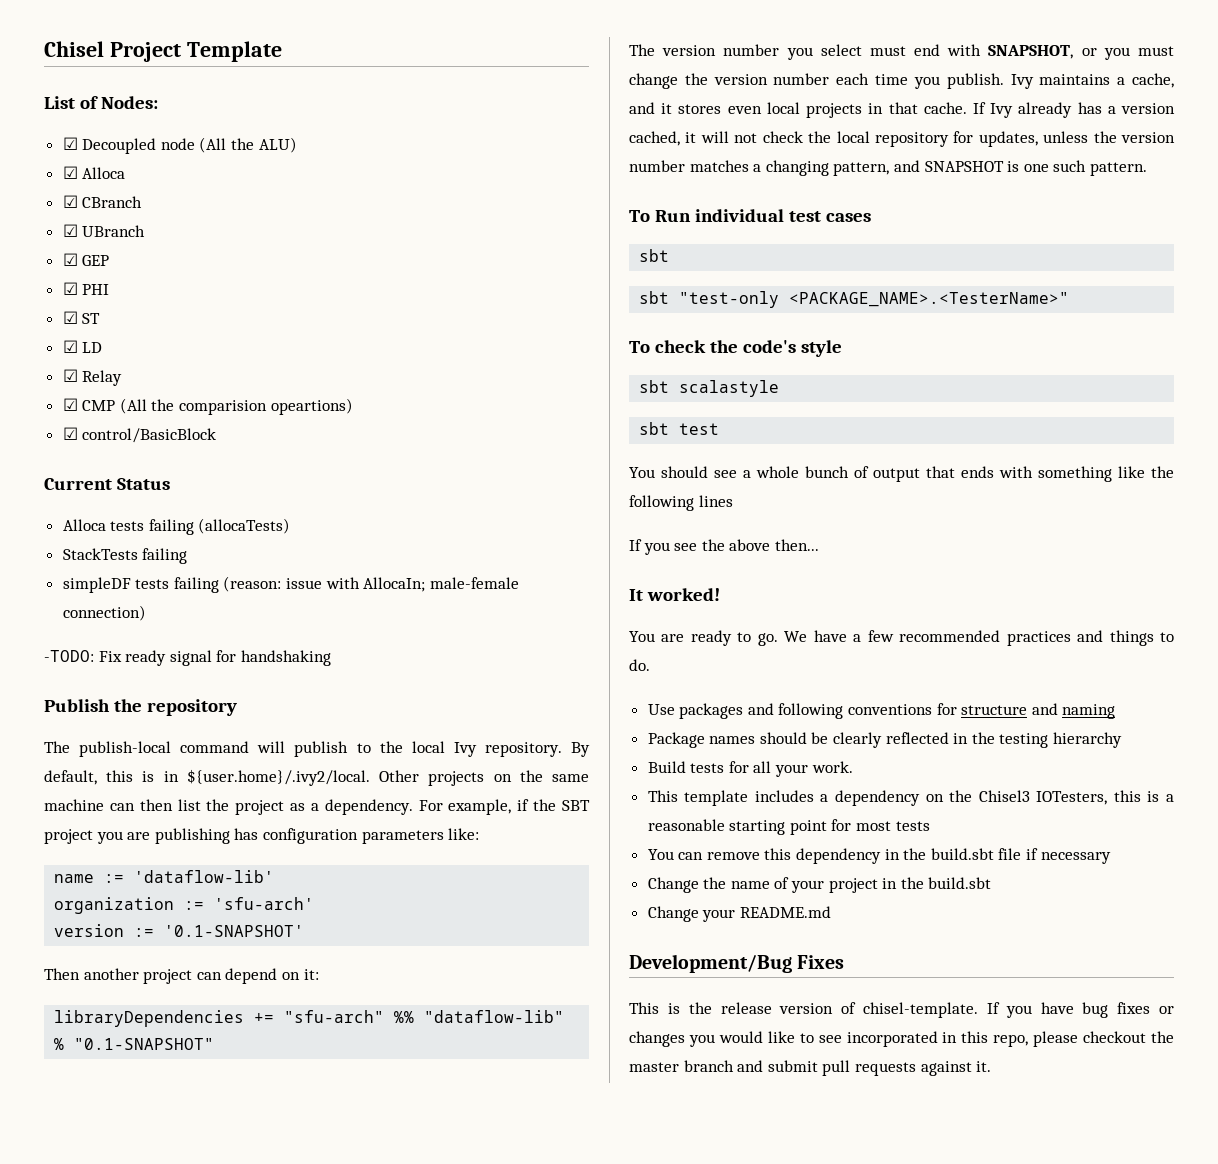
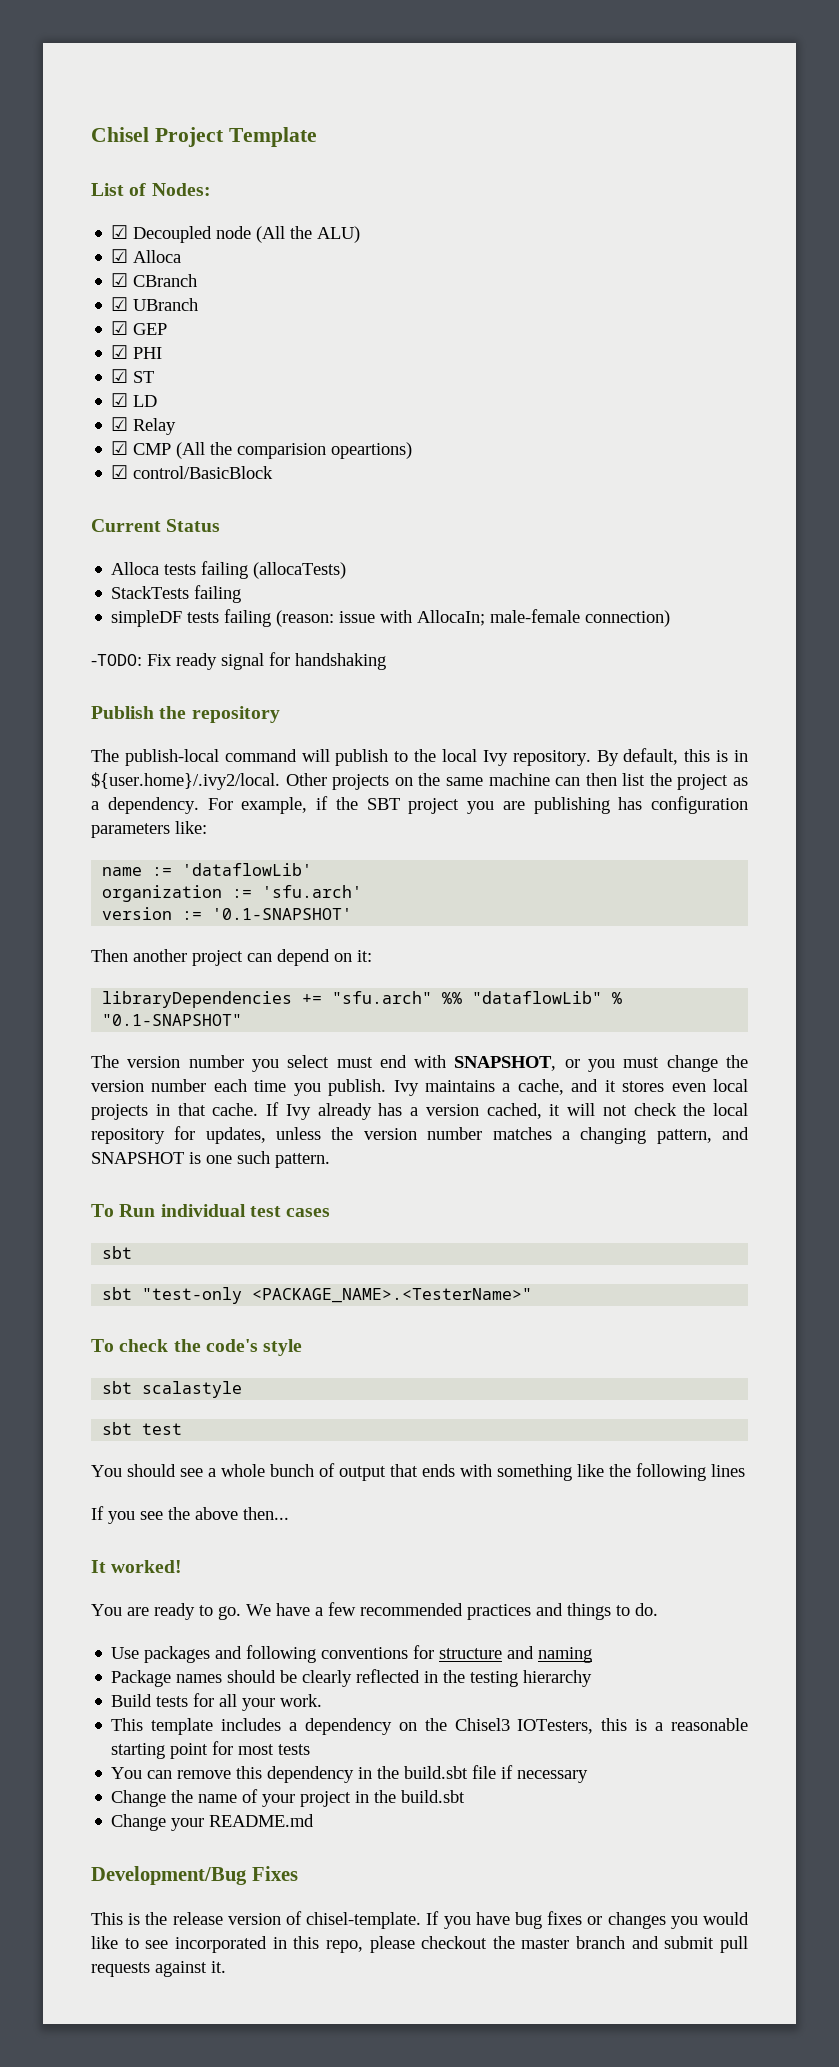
[134,870,275,883] 'dataflow-lib' -> [182,863,313,876] 'dataflowLib'
[214,897,315,910] 'sfu-arch' -> [262,885,363,898] 'sfu.arch'
[284,1010,565,1023] "sfu-arch" %% "dataflow-lib" -> [332,991,603,1004] "sfu.arch" %% "dataflowLib"

